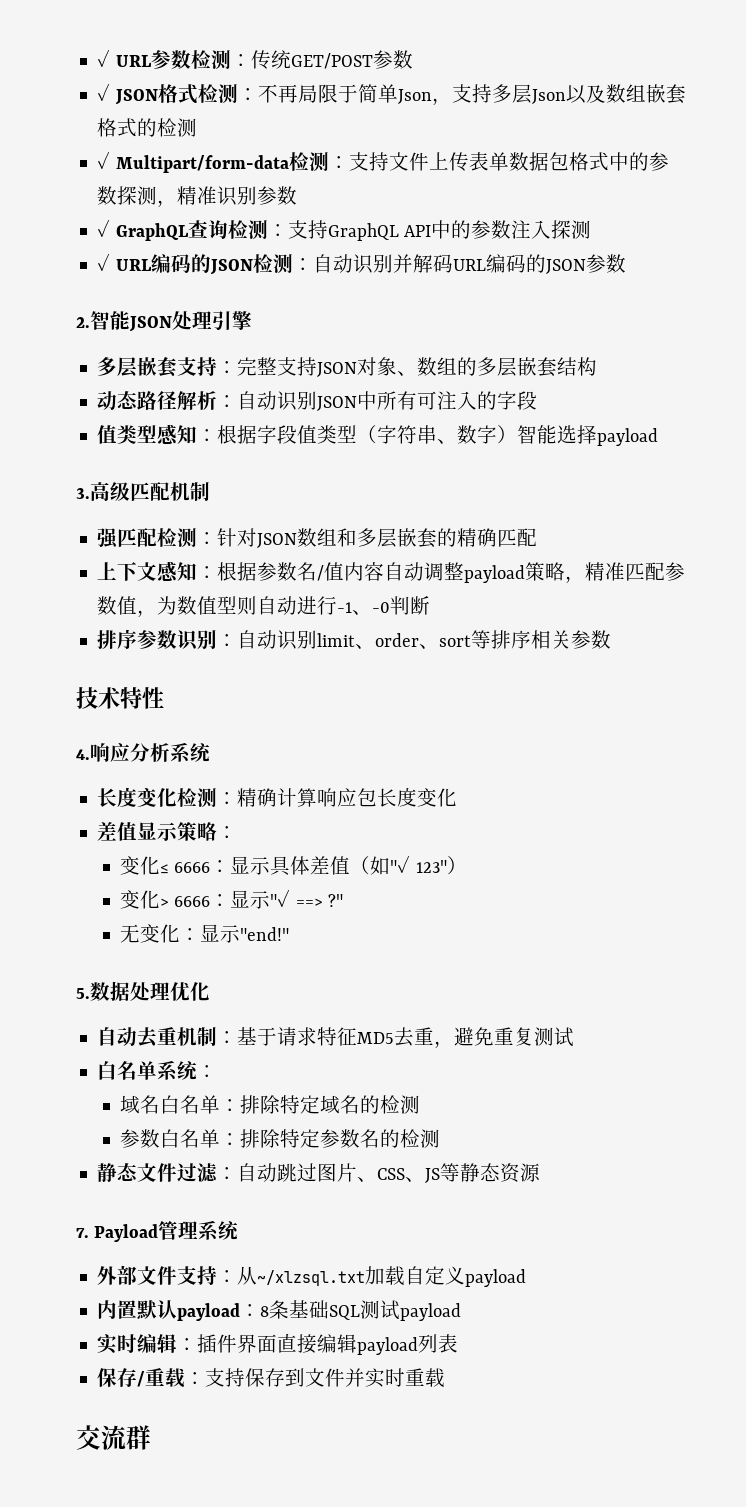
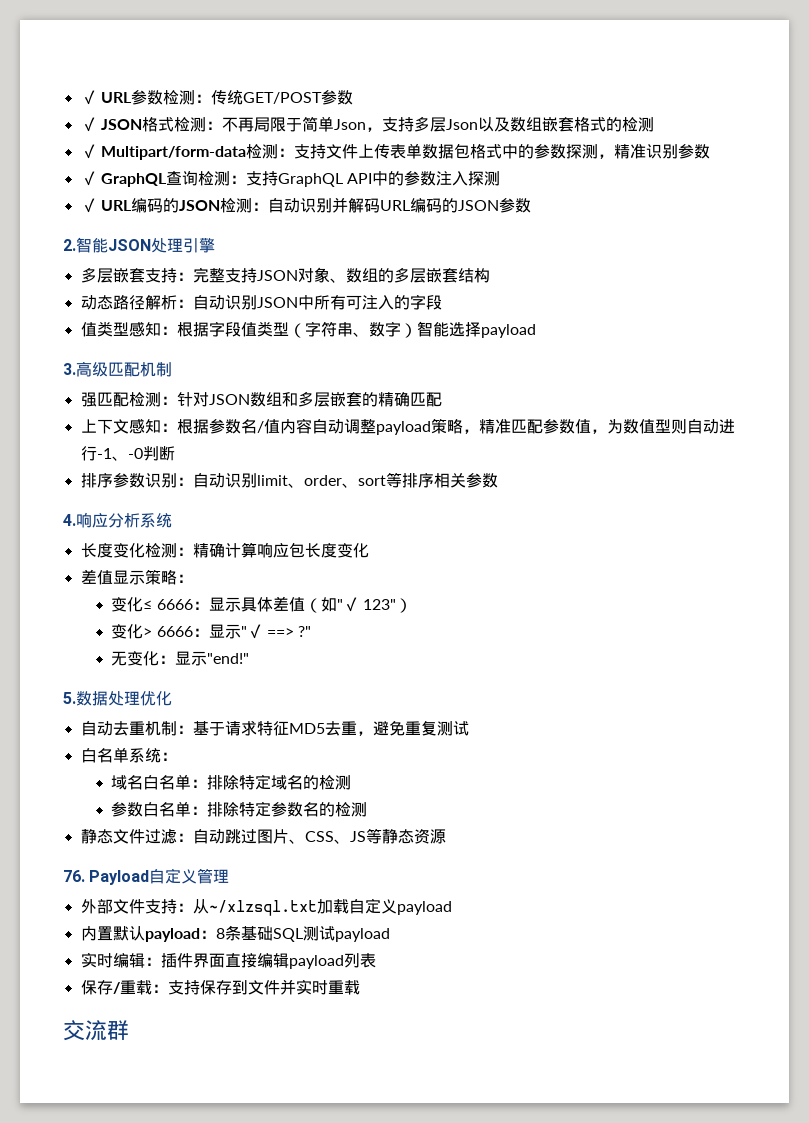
[76,687,164,709] // 技术特性 -> (498, 480) none
[76,1224,159,1242] 7. Payload -> [63,868,198,885] 76. Payload自定义
[198,1220,240,1241] 系统 -> (230, 876) none

